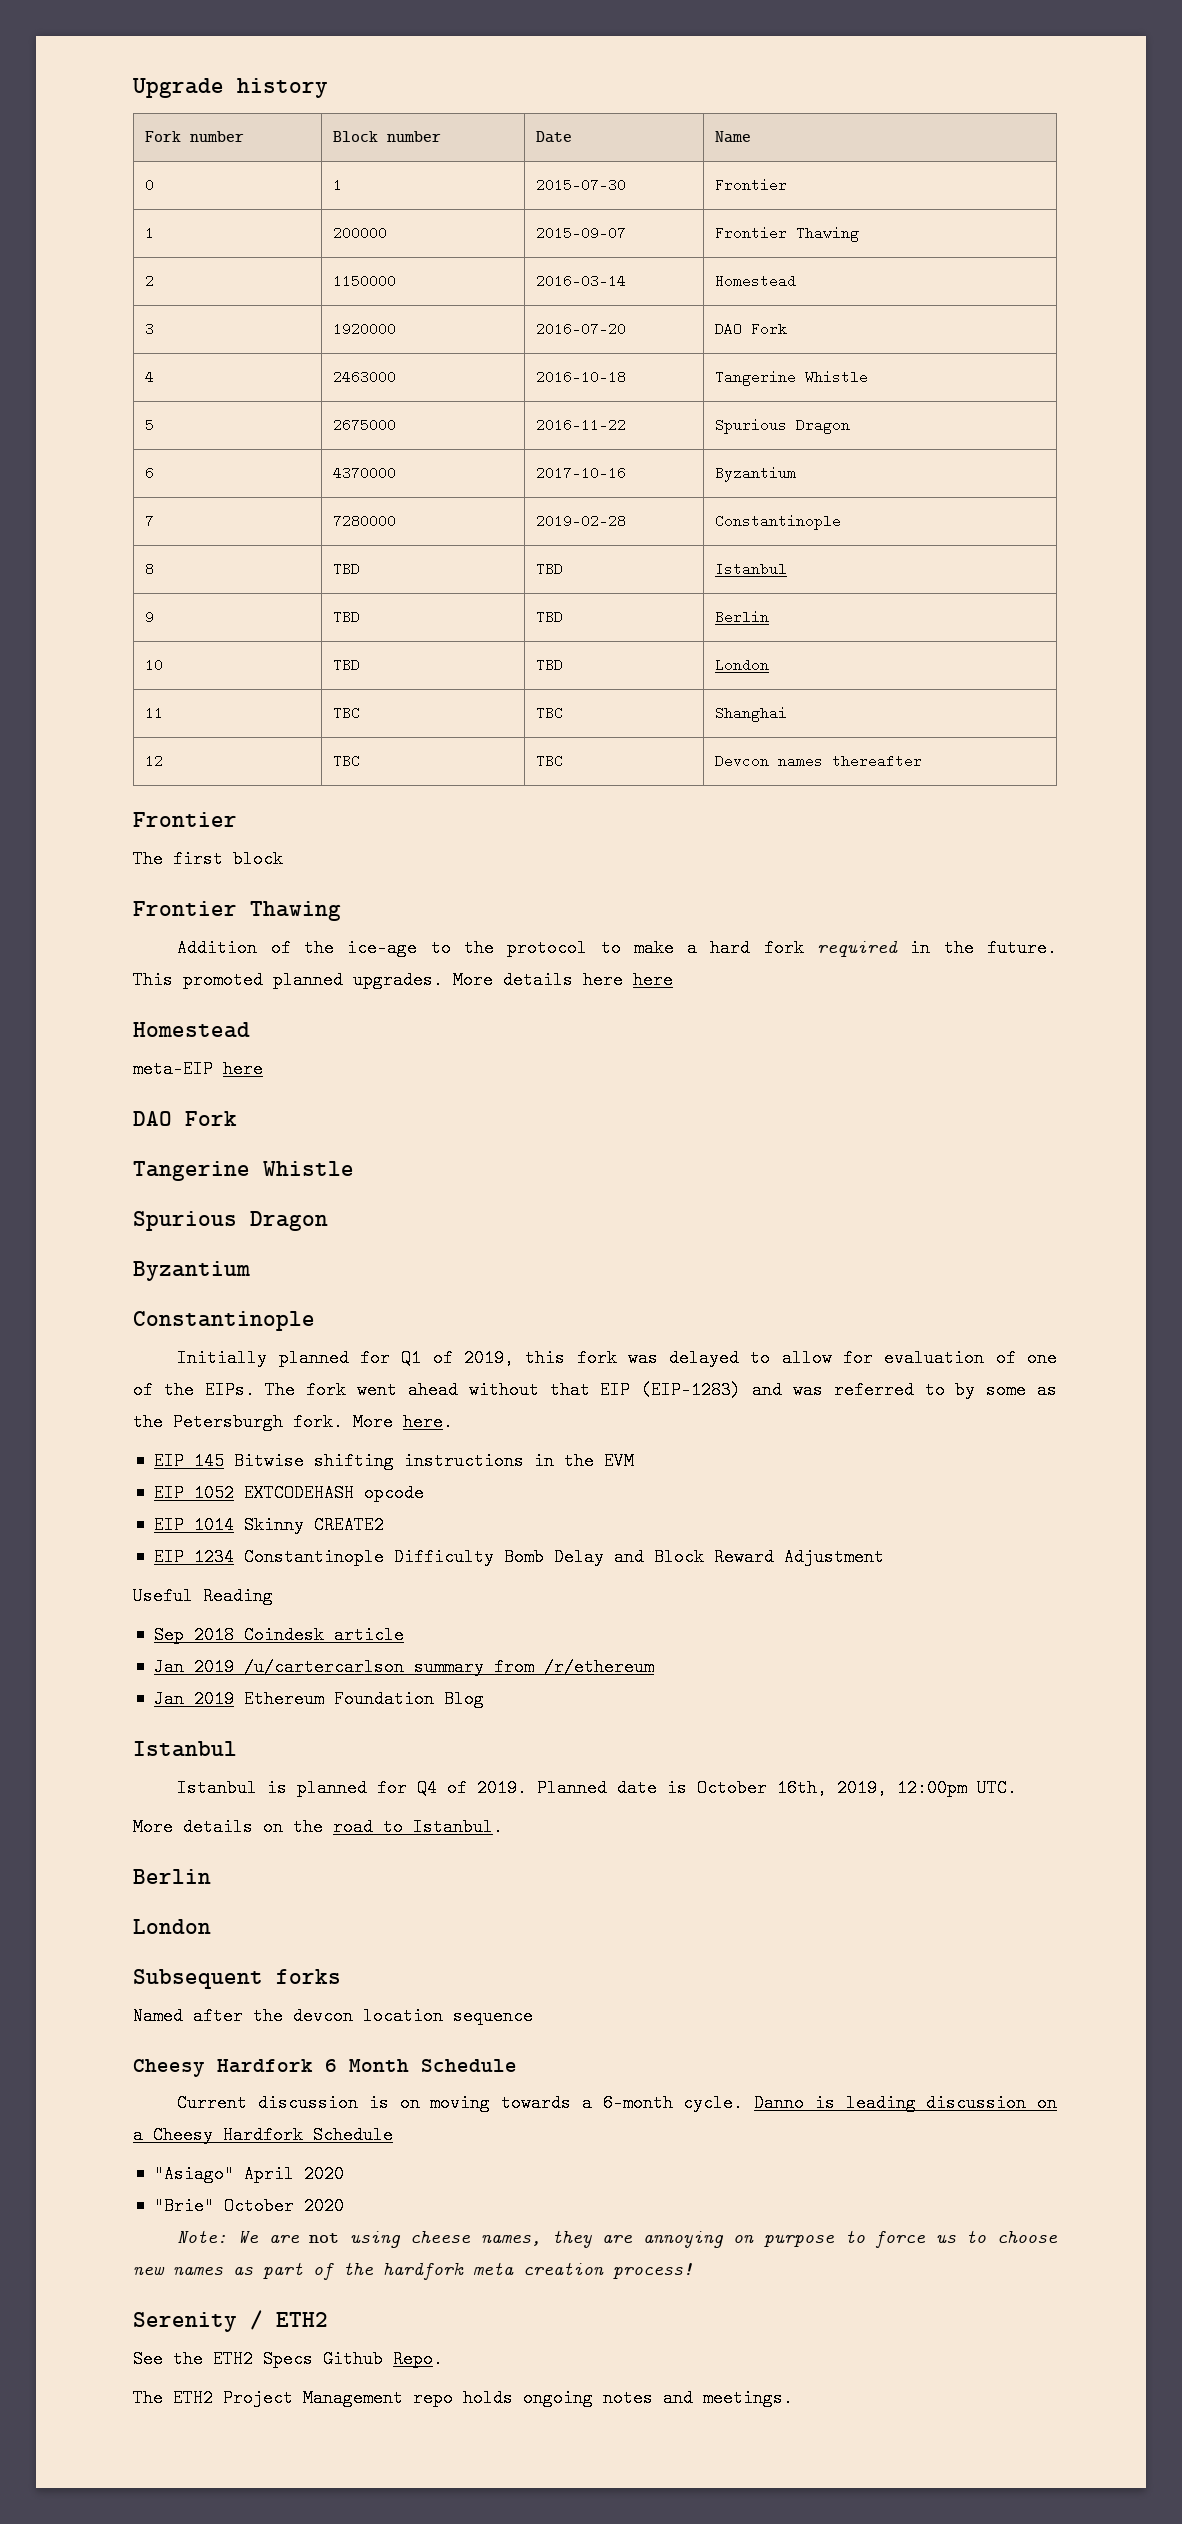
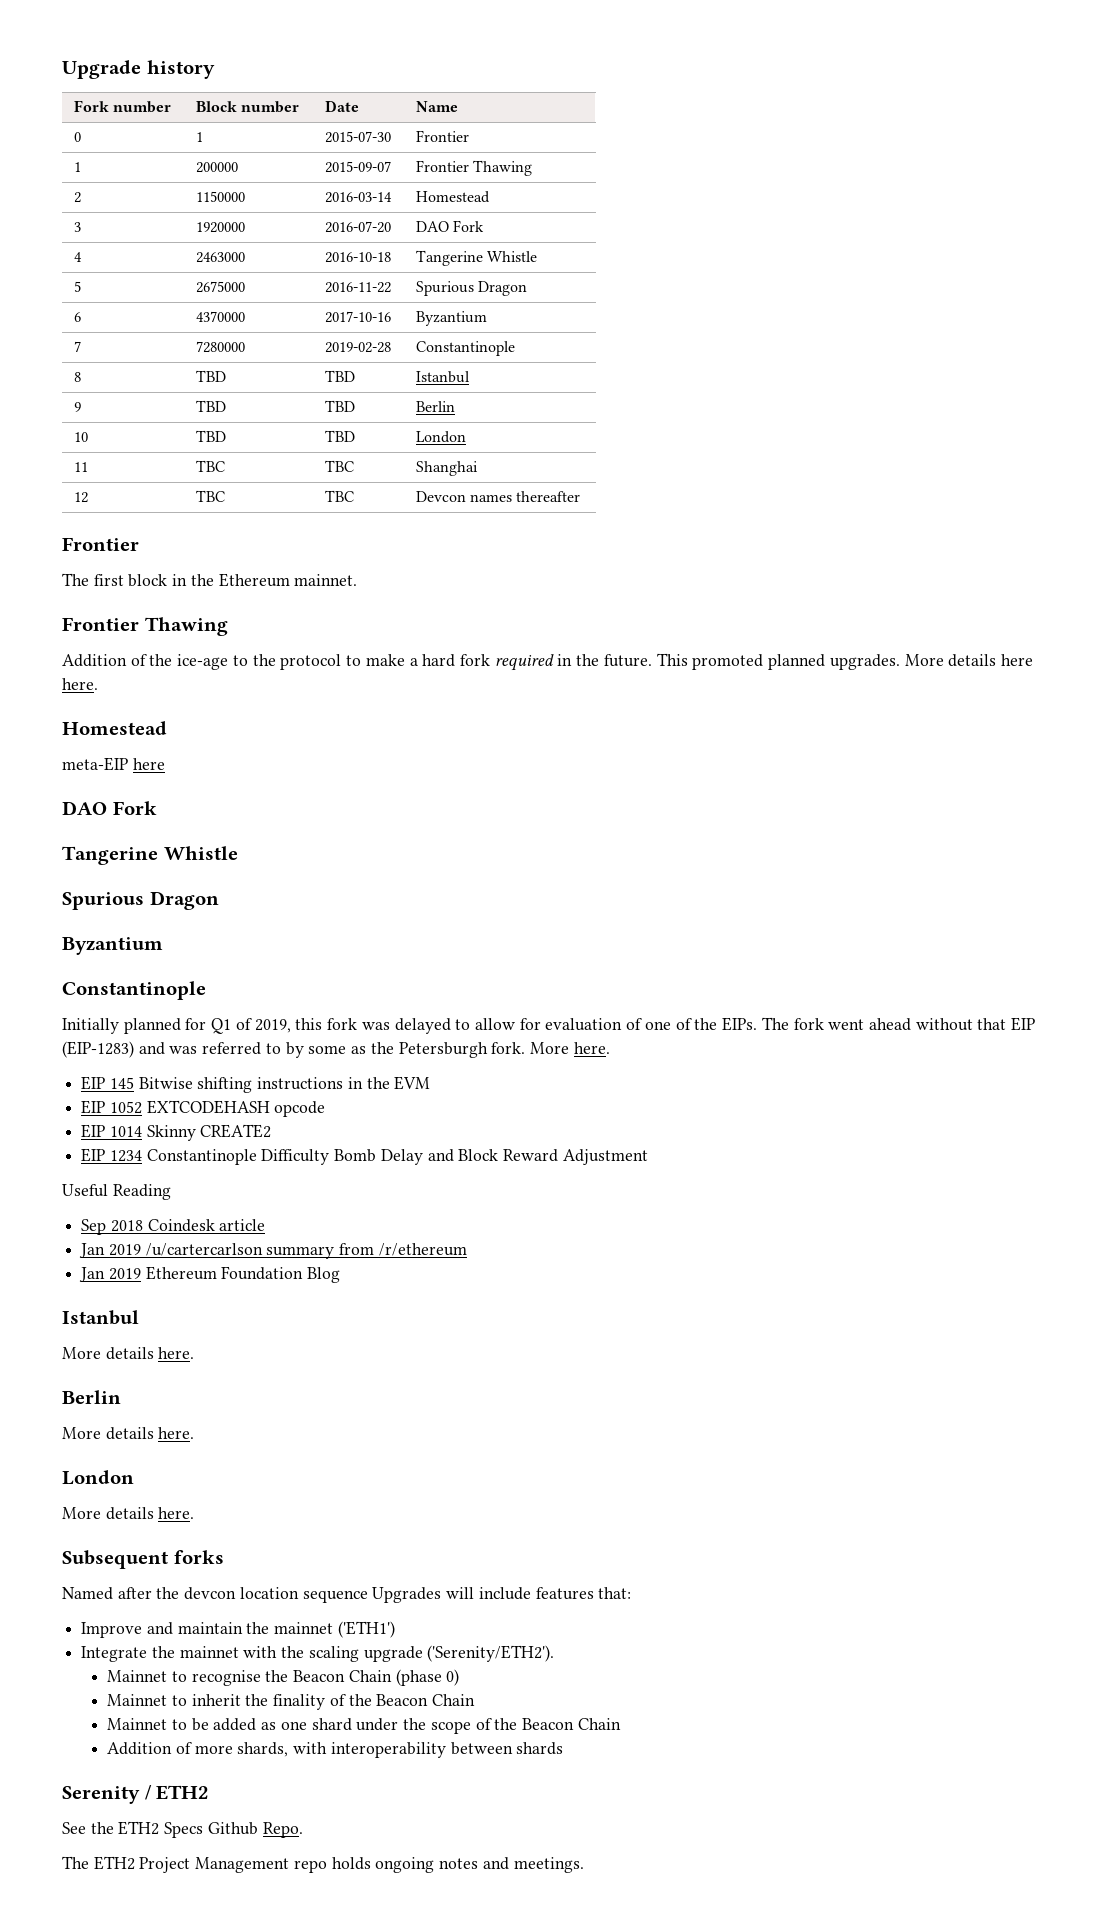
(283, 859) none -> [172,573,358,587] in the Ethereum mainnet.
[633,971,673,989] here -> [62,678,98,690] here.
[177,1779,1018,1797] [133,1818,503,1836] [133,1869,211,1884] [133,1919,211,1934] Istanbul is planned for Q4 of 2019. Planned date is October 16th, 2019, 12:00pm UTC. // More details on the road to Istanbul. // Berlin // London -> [62,1347,195,1360] [62,1390,121,1404] [62,1427,195,1440] [62,1470,134,1485] [62,1507,195,1520] More details here. // Berlin // More details here. // London // More details here.
[133,2059,517,2077] [177,2094,1057,2112] [133,2126,393,2144] [153,2165,344,2183] [153,2197,344,2215] [177,2230,1058,2248] [133,2262,693,2280] // Cheesy Hardfork 6 Month Schedule // Current discussion is on moving towards a 6-month cycle. Danno is leading discussion on a Cheesy Hardfork Schedule // "Asiago" April 2020 // "Brie" October 2020 // Note: We are not using cheese names, they are annoying on purpose to force us to choose new names as part of the hardfork meta creation process! -> [372,1587,632,1603] [81,1621,395,1638] [81,1645,555,1662] [107,1669,460,1686] [107,1694,476,1710] [107,1718,621,1734] [107,1742,564,1758] Upgrades will include features that: // Improve and maintain the mainnet ('ETH1') // Integrate the mainnet with the scaling upgrade ('Serenity/ETH2'). // Mainnet to recognise the Beacon Chain (phase 0) // Mainnet to inherit the finality of the Beacon Chain // Mainnet to be added as one shard under the scope of the Beacon Chain // Addition of more shards, with interoperability between shards

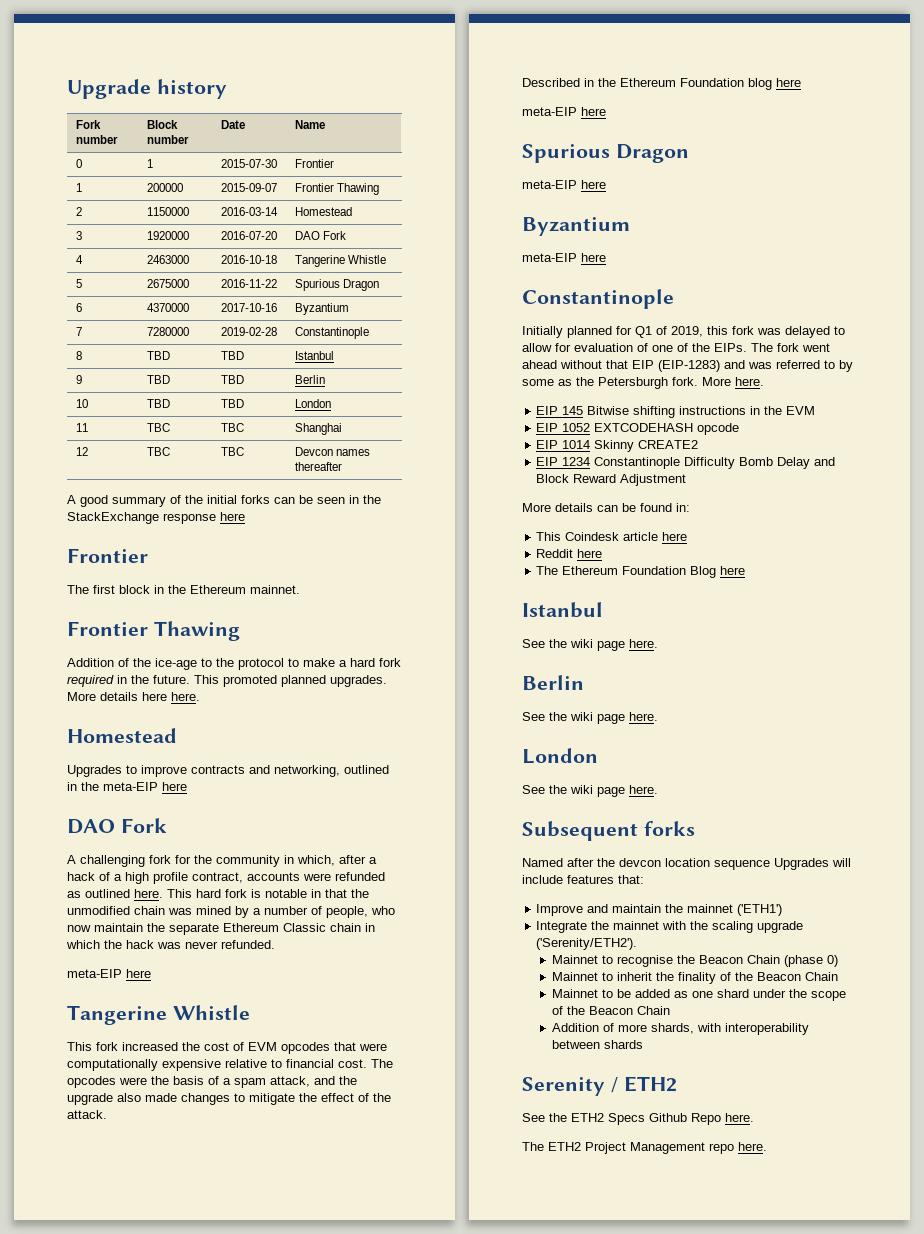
(581, 496) none -> [67,495,381,507] [67,512,245,524] // A good summary of the initial forks can be seen in the StackExchange response here
[62,757,165,771] [62,801,157,815] [62,846,238,865] [62,891,219,910] [62,937,163,955] meta-EIP here // DAO Fork // Tangerine Whistle // Spurious Dragon // Byzantium -> [67,765,389,777] [67,782,187,791] [67,818,167,834] [67,855,377,867] [67,872,385,884] [67,889,369,898] [67,906,395,918] [67,923,375,935] [66,940,275,949] [67,969,151,978] [67,1005,250,1025] [67,1042,387,1054] [67,1059,393,1071] [67,1076,357,1088] [67,1093,391,1105] [67,1110,107,1119] [522,78,801,90] [522,107,606,116] [522,144,689,163] [522,180,606,189] [522,217,630,236] [522,253,606,262] Upgrades to improve contracts and networking, outlined in the meta-EIP here // DAO Fork // A challenging fork for the community in which, after a hack of a high profile contract, accounts were refunded as outlined here. This hard fork is notable in that the unmodified chain was mined by a number of people, who now maintain the separate Ethereum Classic chain in which the hack was never refunded. // meta-EIP here // Tangerine Whistle // This fork increased the cost of EVM opcodes that were computationally expensive relative to financial cost. The opcodes were the basis of a spam attack, and the upgrade also made changes to mitigate the effect of the attack. // Described in the Ethereum Foundation blog here // meta-EIP here // Spurious Dragon // meta-EIP here // Byzantium // meta-EIP here
[62,1184,171,1200] [81,1219,266,1235] [79,1243,467,1259] [79,1267,141,1282] Useful Reading // Sep 2018 Coindesk article // Jan 2019 /u/cartercarlson summary from /r/ethereum // Jan 2019 -> [522,503,690,512] [536,532,688,541] [536,549,603,558] [536,566,559,575] More details can be found in: // This Coindesk article here // Reddit here // The
[62,1310,139,1325] [62,1347,195,1360] [62,1390,121,1404] [62,1427,195,1440] [62,1470,134,1485] [62,1507,154,1520] // Istanbul // More details here. // Berlin // More details here. // London // More details -> [720,566,746,575] [522,602,603,618] [522,639,658,651] [522,675,584,690] [522,712,658,724] [522,748,598,764] [522,785,625,797] here // Istanbul // See the wiki page here. // Berlin // See the wiki page here. // London // See the wiki page
[262,1822,303,1838] Repo. -> [691,1113,754,1125] Repo here.
[331,1857,584,1873] holds ongoing notes and meetings. -> [738,1142,767,1151] here.

